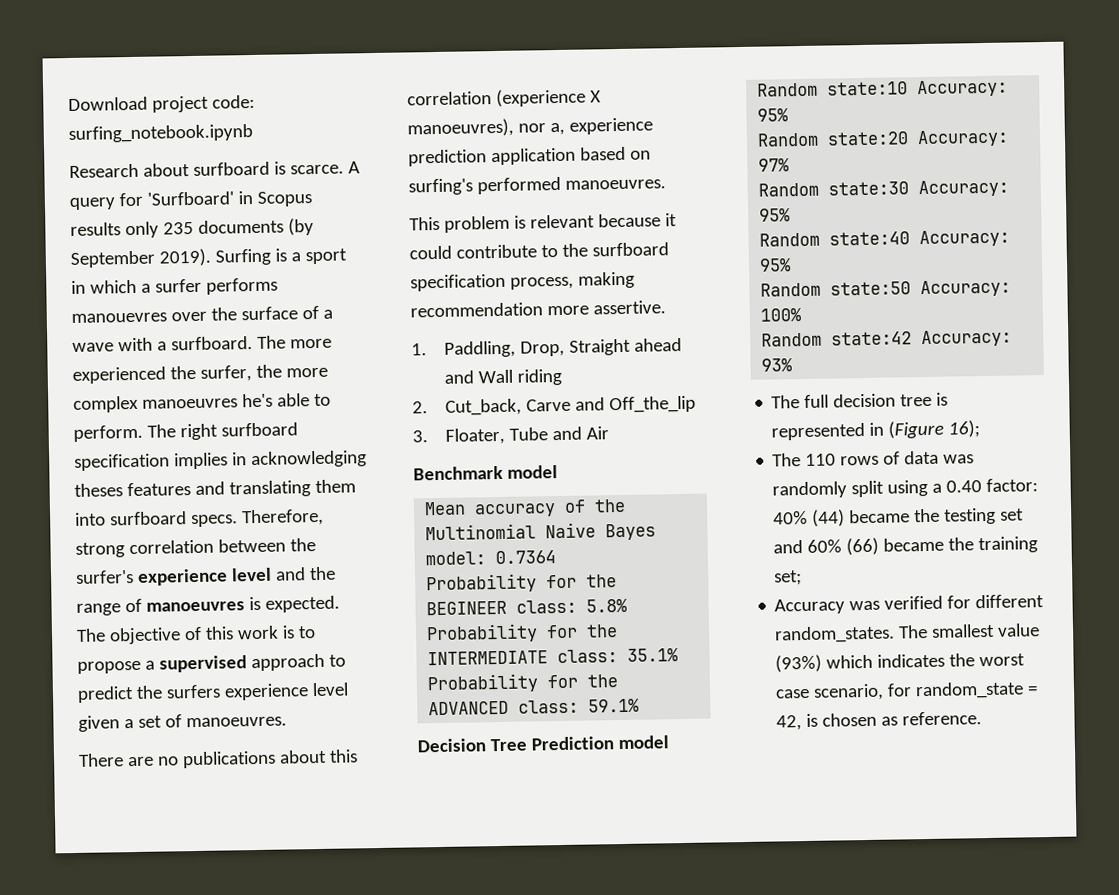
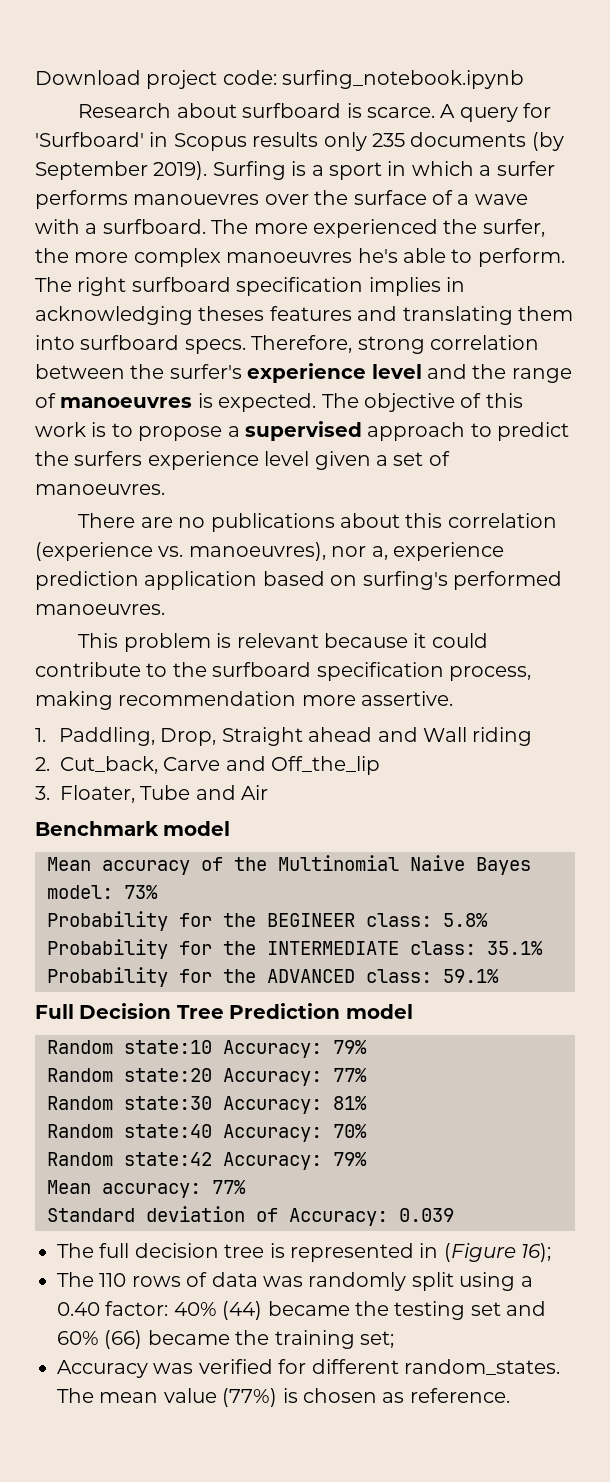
[589,90,601,103] X -> [158,546,184,557] vs.
[495,550,557,565] 0.7364 -> [124,885,158,899] 73%
(640, 705) none -> [35,1004,74,1019] Full
[757,108,789,122] 95% -> [333,1040,367,1054] 79%
[758,158,790,172] 97% -> [333,1068,367,1082] 77%
[759,208,791,222] 95% -> [333,1096,367,1110] 81%
[759,258,792,272] [760,279,1012,298] [760,308,802,322] [761,329,1013,348] [761,358,793,372] 95% // Random state:50 Accuracy: 100% // Random state:42 Accuracy: 93% -> [333,1124,367,1138] [47,1152,367,1170] [47,1180,246,1198] [47,1206,454,1226] 70% // Random state:42 Accuracy: 79% // Mean accuracy: 77% // Standard deviation of Accuracy: 0.039
[931,623,1041,638] [775,653,1026,673] [775,681,1039,701] [776,715,803,731] smallest value (93%) which indicates the worst case scenario, for random_state = 42, -> [99,1388,278,1407] mean value (77%)

